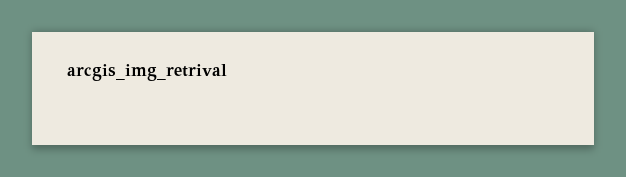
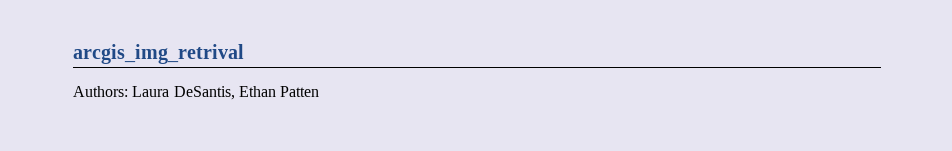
(227, 72) none -> [73,86,320,100] // Authors: Laura DeSantis, Ethan Patten

